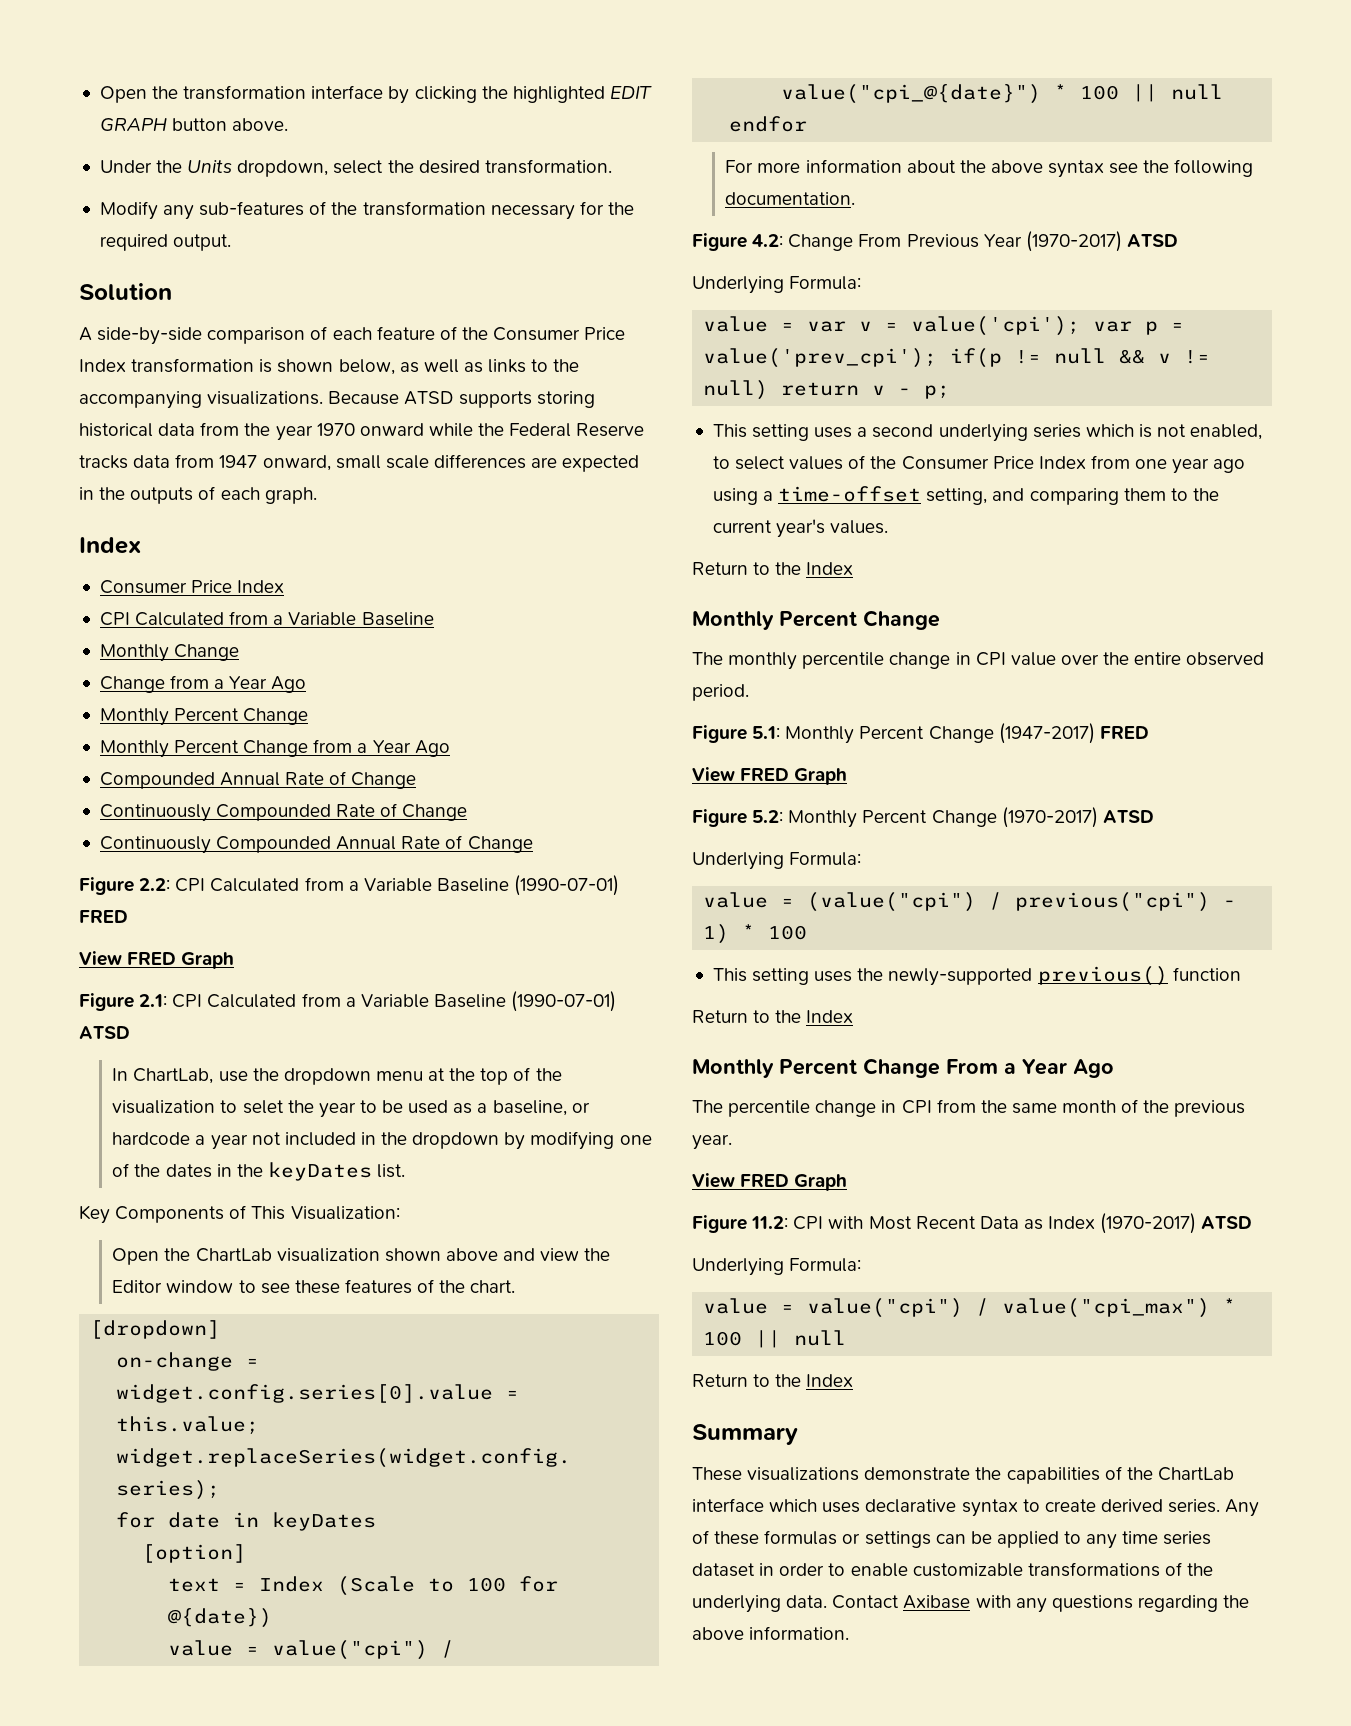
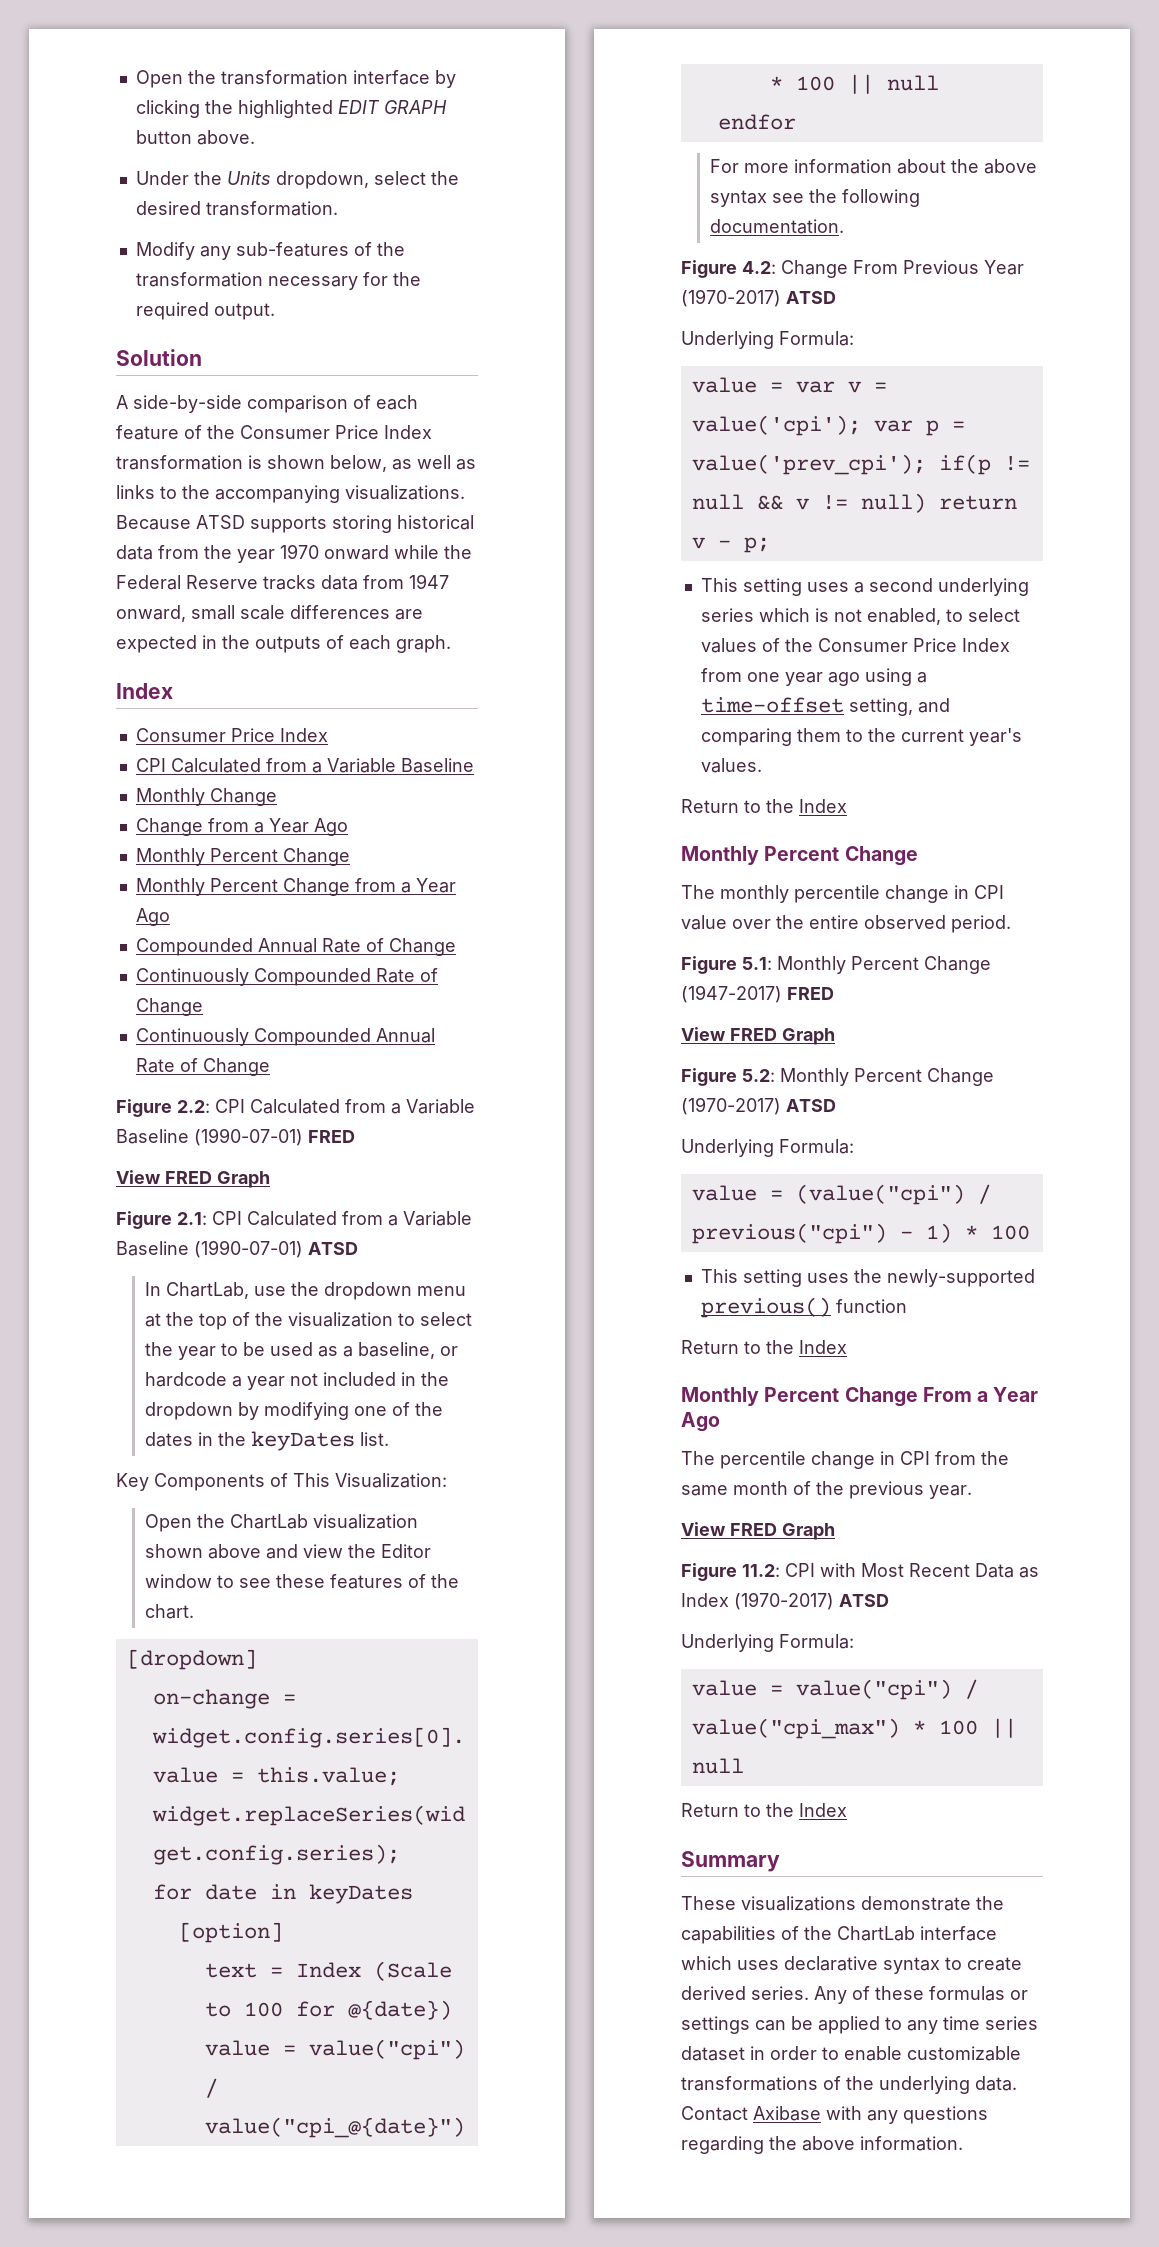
[242,1100,284,1114] selet -> [419,1312,472,1326] select

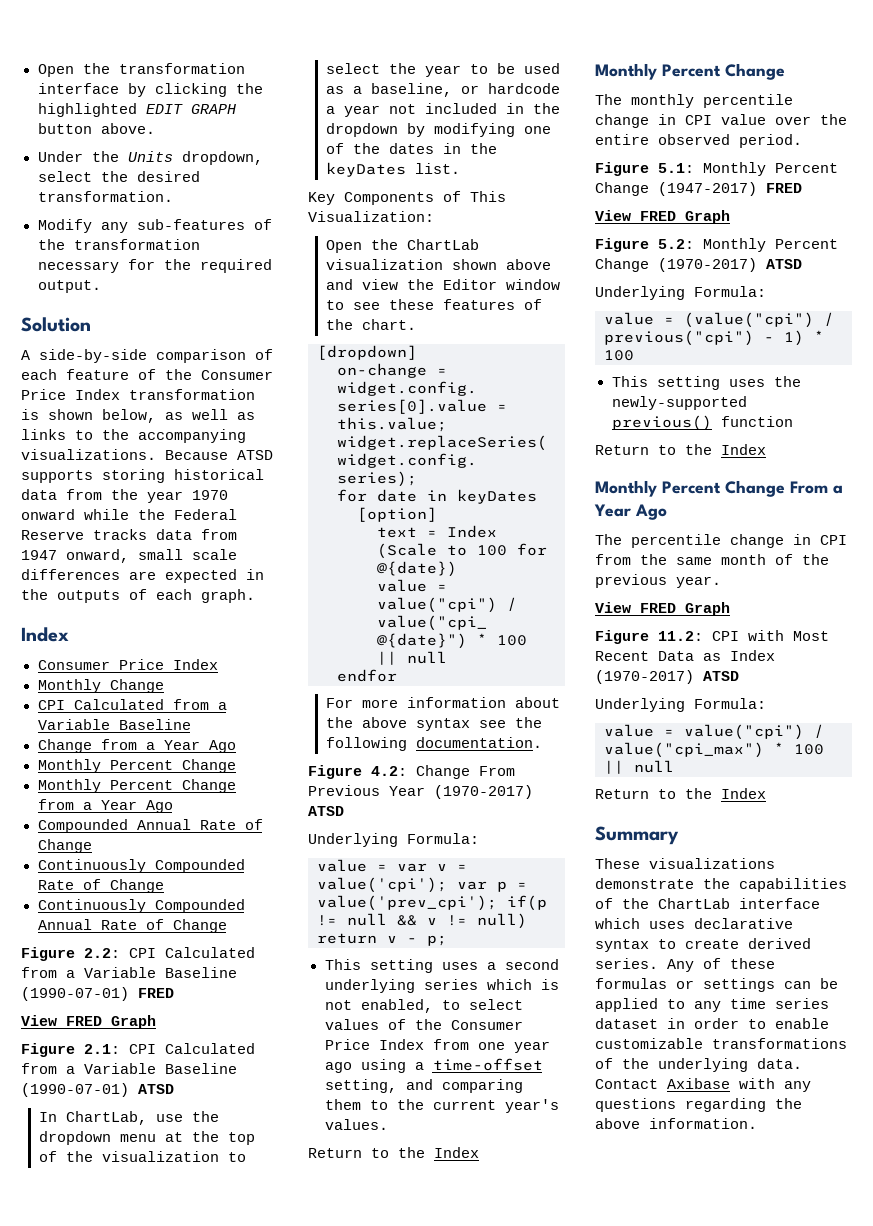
[135,758,474,773] [135,788,277,806] // CPI Calculated from a Variable Baseline // Monthly Change -> [37,679,164,693] [37,699,227,710] [37,719,191,730] // Monthly Change // CPI Calculated from a Variable Baseline

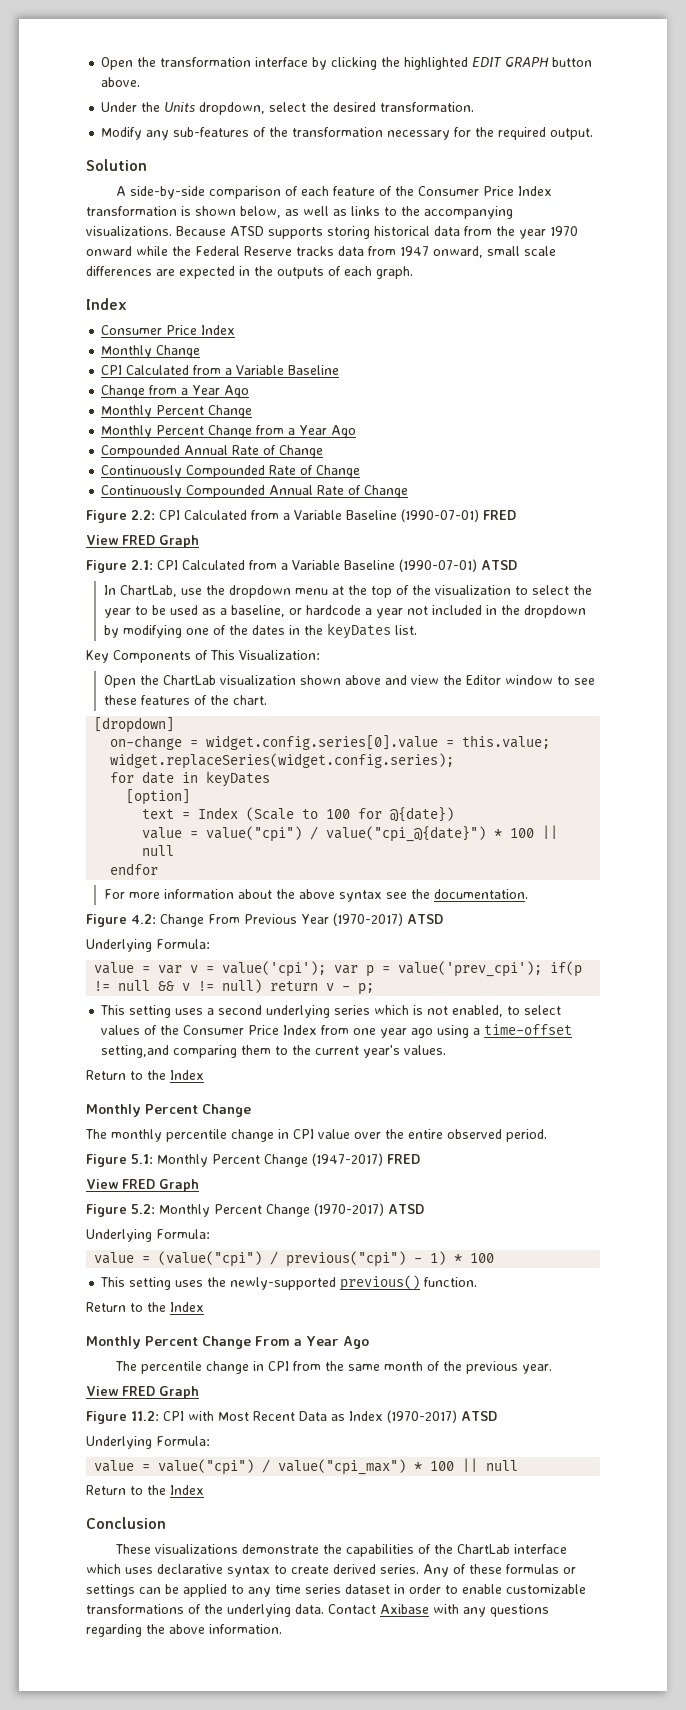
[325,737,407,751] following -> (430, 894) none
[324,1079,433,1093] setting, and -> [101,1045,170,1058] setting,and
[720,416,793,427] function -> [424,1277,478,1287] function.
[595,826,679,845] Summary -> [86,1517,166,1529] Conclusion

